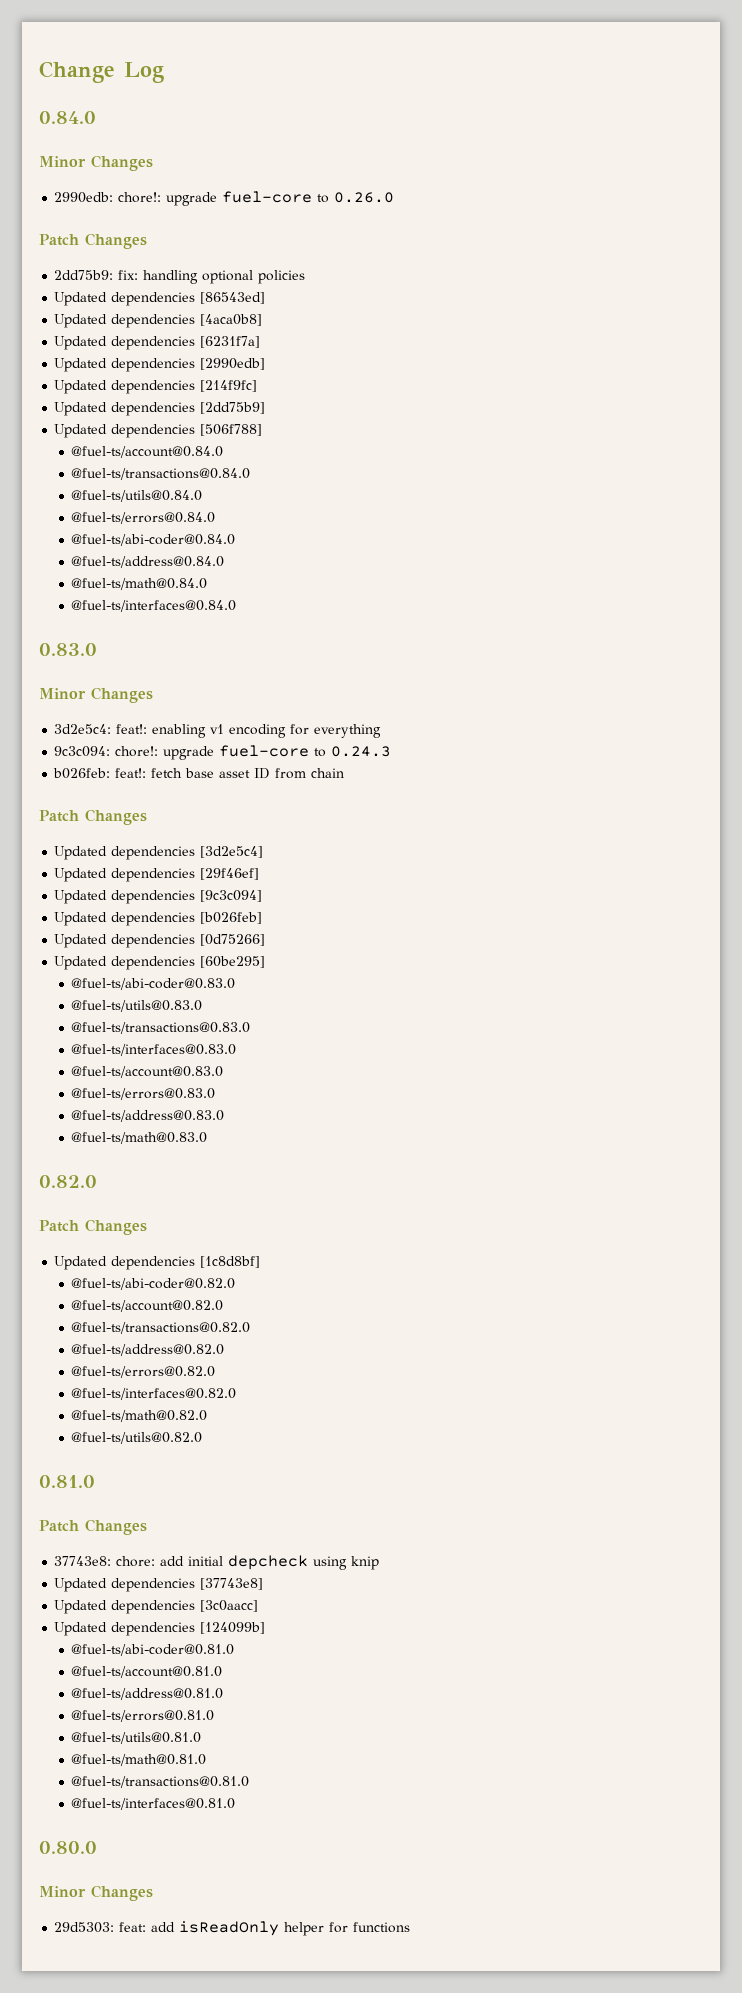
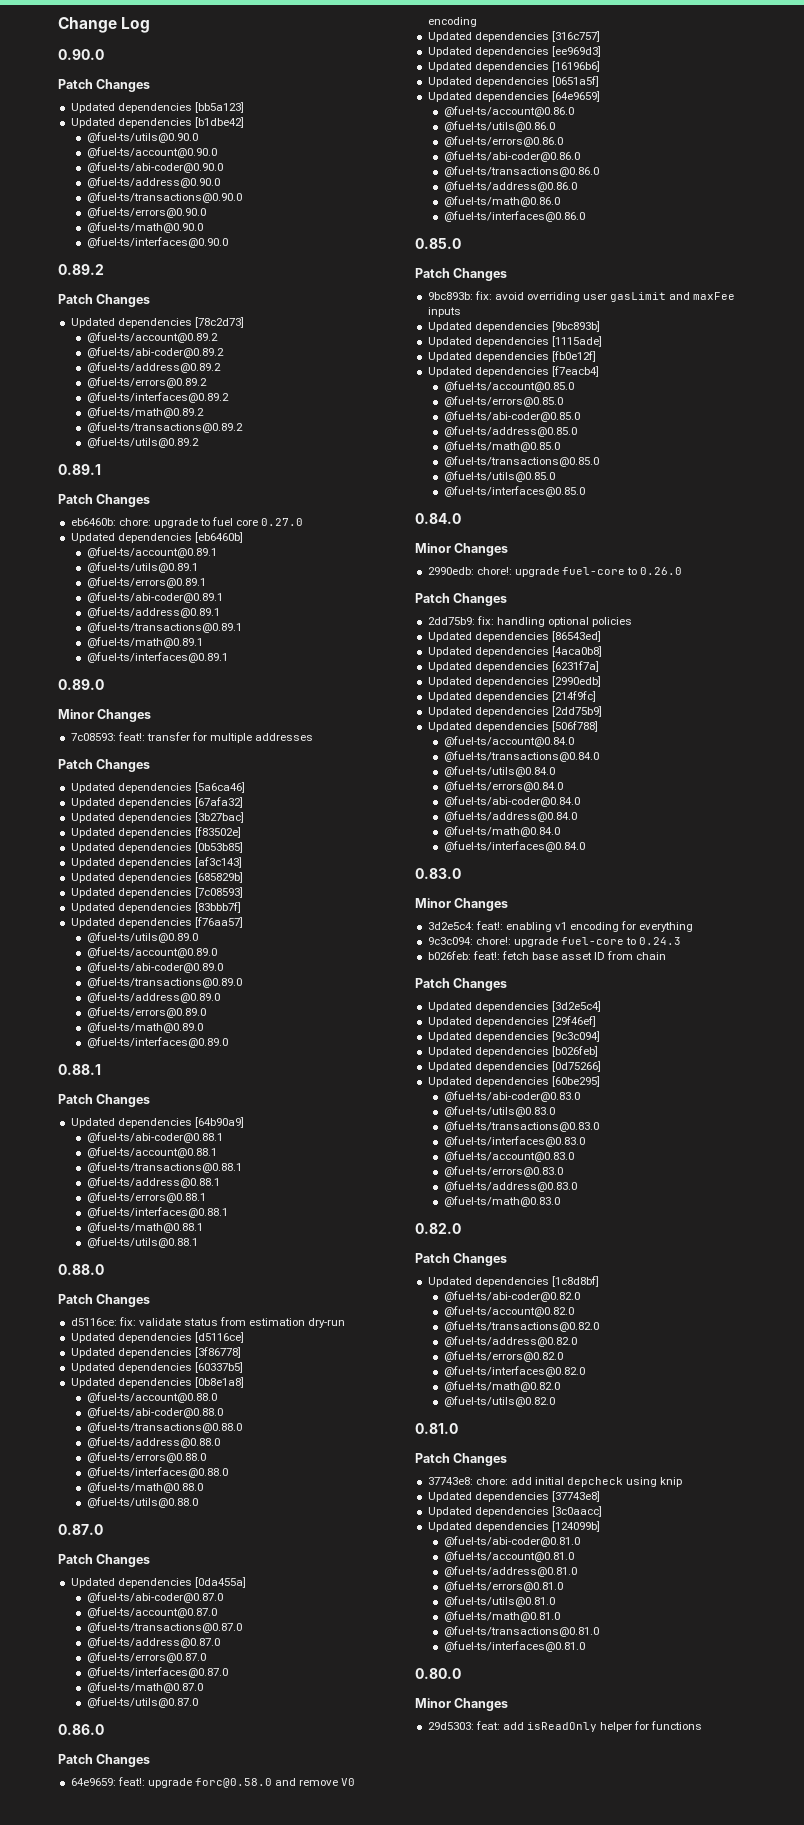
(164, 72) none -> [58,49,104,60] [58,79,151,92] [70,102,244,113] [70,117,244,128] [86,132,198,143] [86,147,217,158] [86,162,223,173] [86,177,220,188] [86,192,242,203] [86,207,206,218] [86,222,203,233] [86,237,228,248] [58,264,104,275] [58,294,151,307] [70,317,244,328] [86,332,218,343] [86,347,224,358] [86,362,221,373] [86,377,207,388] [86,392,229,403] [86,407,204,418] [86,422,243,433] [86,437,199,448] [58,464,101,475] [58,494,151,507] [70,517,304,528] [70,532,243,543] [86,547,217,558] [86,562,198,573] [86,577,206,588] [86,592,223,603] [86,607,220,618] [86,622,242,633] [86,637,203,648] [86,652,228,663] [58,679,104,690] [58,709,152,722] [70,732,314,743] [58,759,151,772] [70,782,245,793] [70,797,243,808] [70,812,244,823] [70,827,241,838] [70,842,243,853] [70,857,242,868] [70,872,243,883] [70,887,243,898] [70,902,241,913] [70,917,243,928] [86,932,198,943] [86,947,217,958] [86,962,223,973] [86,977,242,988] [86,992,220,1003] [86,1007,206,1018] [86,1022,203,1033] [86,1037,228,1048] [58,1064,101,1075] [58,1094,151,1107] [70,1117,244,1128] [86,1132,223,1143] [86,1147,217,1158] [86,1162,242,1173] [86,1177,220,1188] [86,1192,206,1203] [86,1207,228,1218] [86,1222,203,1233] [86,1237,198,1248] [58,1264,104,1275] [58,1294,151,1307] [70,1317,346,1328] [70,1332,244,1343] [70,1347,241,1358] [70,1362,243,1373] [70,1377,244,1388] [86,1392,217,1403] [86,1407,223,1418] [86,1422,242,1433] [86,1437,220,1448] [86,1452,206,1463] [86,1467,228,1478] [86,1482,203,1493] [86,1497,198,1508] [58,1524,103,1535] [58,1554,151,1567] [70,1577,246,1588] [86,1592,223,1603] [86,1607,217,1618] [86,1622,242,1633] [86,1637,220,1648] [86,1652,206,1663] [86,1667,228,1678] [86,1682,203,1693] [86,1697,198,1708] [58,1724,104,1735] [58,1754,151,1767] [70,1777,356,1788] [427,17,477,27] [427,31,600,42] [427,46,601,57] [427,61,600,72] [427,76,599,87] [427,91,600,102] [443,106,574,117] [443,121,555,132] [443,136,563,147] [443,151,580,162] [443,166,599,177] [443,181,577,192] [443,196,560,207] [443,211,585,222] [415,238,461,249] [415,268,508,281] [427,291,736,302] [427,307,461,317] [427,321,600,332] [427,336,602,347] [427,351,596,362] [427,366,599,377] [443,381,574,392] [443,396,563,407] [443,411,580,422] [443,426,577,437] [443,441,560,452] [443,456,599,467] [443,471,555,482] [443,486,585,497] // 0.90.0 // Patch Changes // Updated dependencies [bb5a123] // Updated dependencies [b1dbe42] // @fuel-ts/utils@0.90.0 // @fuel-ts/account@0.90.0 // @fuel-ts/abi-coder@0.90.0 // @fuel-ts/address@0.90.0 // @fuel-ts/transactions@0.90.0 // @fuel-ts/errors@0.90.0 // @fuel-ts/math@0.90.0 // @fuel-ts/interfaces@0.90.0 // 0.89.2 // Patch Changes // Updated dependencies [78c2d73] // @fuel-ts/account@0.89.2 // @fuel-ts/abi-coder@0.89.2 // @fuel-ts/address@0.89.2 // @fuel-ts/errors@0.89.2 // @fuel-ts/interfaces@0.89.2 // @fuel-ts/math@0.89.2 // @fuel-ts/transactions@0.89.2 // @fuel-ts/utils@0.89.2 // 0.89.1 // Patch Changes // eb6460b: chore: upgrade to fuel core 0.27.0 // Updated dependencies [eb6460b] // @fuel-ts/account@0.89.1 // @fuel-ts/utils@0.89.1 // @fuel-ts/errors@0.89.1 // @fuel-ts/abi-coder@0.89.1 // @fuel-ts/address@0.89.1 // @fuel-ts/transactions@0.89.1 // @fuel-ts/math@0.89.1 // @fuel-ts/interfaces@0.89.1 // 0.89.0 // Minor Changes // 7c08593: feat!: transfer for multiple addresses // Patch Changes // Updated dependencies [5a6ca46] // Updated dependencies [67afa32] // Updated dependencies [3b27bac] // Updated dependencies [f83502e] // Updated dependencies [0b53b85] // Updated dependencies [af3c143] // Updated dependencies [685829b] // Updated dependencies [7c08593] // Updated dependencies [83bbb7f] // Updated dependencies [f76aa57] // @fuel-ts/utils@0.89.0 // @fuel-ts/account@0.89.0 // @fuel-ts/abi-coder@0.89.0 // @fuel-ts/transactions@0.89.0 // @fuel-ts/address@0.89.0 // @fuel-ts/errors@0.89.0 // @fuel-ts/math@0.89.0 // @fuel-ts/interfaces@0.89.0 // 0.88.1 // Patch Changes // Updated dependencies [64b90a9] // @fuel-ts/abi-coder@0.88.1 // @fuel-ts/account@0.88.1 // @fuel-ts/transactions@0.88.1 // @fuel-ts/address@0.88.1 // @fuel-ts/errors@0.88.1 // @fuel-ts/interfaces@0.88.1 // @fuel-ts/math@0.88.1 // @fuel-ts/utils@0.88.1 // 0.88.0 // Patch Changes // d5116ce: fix: validate status from estimation dry-run // Updated dependencies [d5116ce] // Updated dependencies [3f86778] // Updated dependencies [60337b5] // Updated dependencies [0b8e1a8] // @fuel-ts/account@0.88.0 // @fuel-ts/abi-coder@0.88.0 // @fuel-ts/transactions@0.88.0 // @fuel-ts/address@0.88.0 // @fuel-ts/errors@0.88.0 // @fuel-ts/interfaces@0.88.0 // @fuel-ts/math@0.88.0 // @fuel-ts/utils@0.88.0 // 0.87.0 // Patch Changes // Updated dependencies [0da455a] // @fuel-ts/abi-coder@0.87.0 // @fuel-ts/account@0.87.0 // @fuel-ts/transactions@0.87.0 // @fuel-ts/address@0.87.0 // @fuel-ts/errors@0.87.0 // @fuel-ts/interfaces@0.87.0 // @fuel-ts/math@0.87.0 // @fuel-ts/utils@0.87.0 // 0.86.0 // Patch Changes // 64e9659: feat!: upgrade forc@0.58.0 and remove V0 encoding // Updated dependencies [316c757] // Updated dependencies [ee969d3] // Updated dependencies [16196b6] // Updated dependencies [0651a5f] // Updated dependencies [64e9659] // @fuel-ts/account@0.86.0 // @fuel-ts/utils@0.86.0 // @fuel-ts/errors@0.86.0 // @fuel-ts/abi-coder@0.86.0 // @fuel-ts/transactions@0.86.0 // @fuel-ts/address@0.86.0 // @fuel-ts/math@0.86.0 // @fuel-ts/interfaces@0.86.0 // 0.85.0 // Patch Changes // 9bc893b: fix: avoid overriding user gasLimit and maxFee inputs // Updated dependencies [9bc893b] // Updated dependencies [1115ade] // Updated dependencies [fb0e12f] // Updated dependencies [f7eacb4] // @fuel-ts/account@0.85.0 // @fuel-ts/errors@0.85.0 // @fuel-ts/abi-coder@0.85.0 // @fuel-ts/address@0.85.0 // @fuel-ts/math@0.85.0 // @fuel-ts/transactions@0.85.0 // @fuel-ts/utils@0.85.0 // @fuel-ts/interfaces@0.85.0

